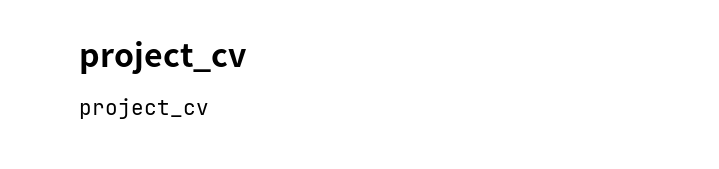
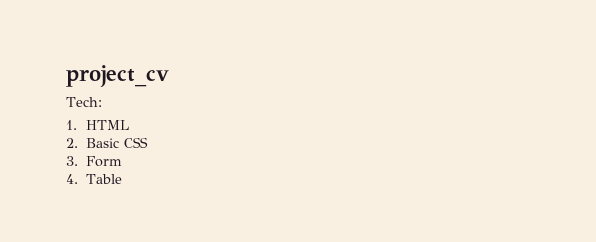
[79,98,209,119] project_cv -> [66,97,102,107] [66,120,130,130] [66,137,149,148] [66,156,123,167] [66,174,123,184] Tech: // 1. HTML // 2. Basic CSS // 3. Form // 4. Table

